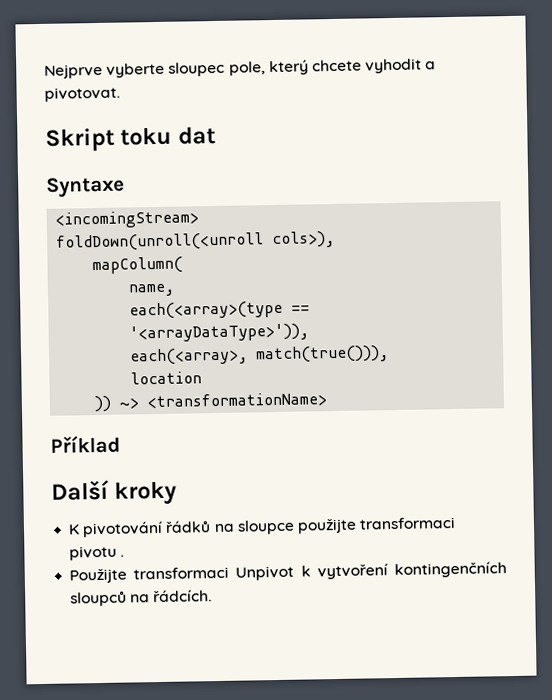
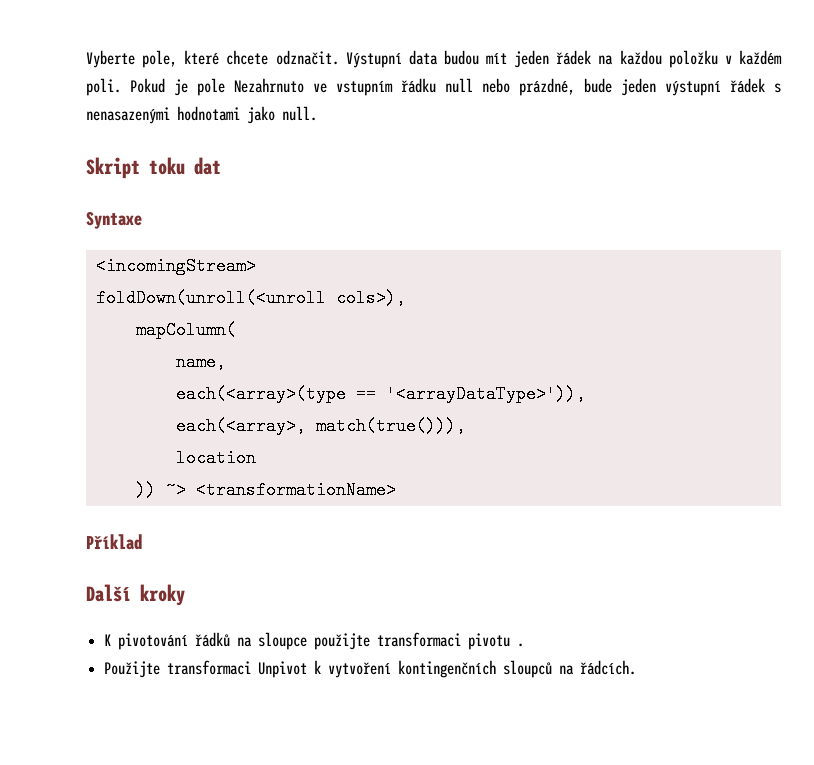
[44,58,437,79] [44,86,120,102] Nejprve vyberte sloupec pole, který chcete vyhodit a pivotovat. -> [86,50,782,68] [86,78,781,96] [86,106,317,124] Vyberte pole, které chcete odznačit. Výstupní data budou mít jeden řádek na každou položku v každém poli. Pokud je pole Nezahrnuto ve vstupním řádku null nebo prázdné, bude jeden výstupní řádek s nenasazenými hodnotami jako null.

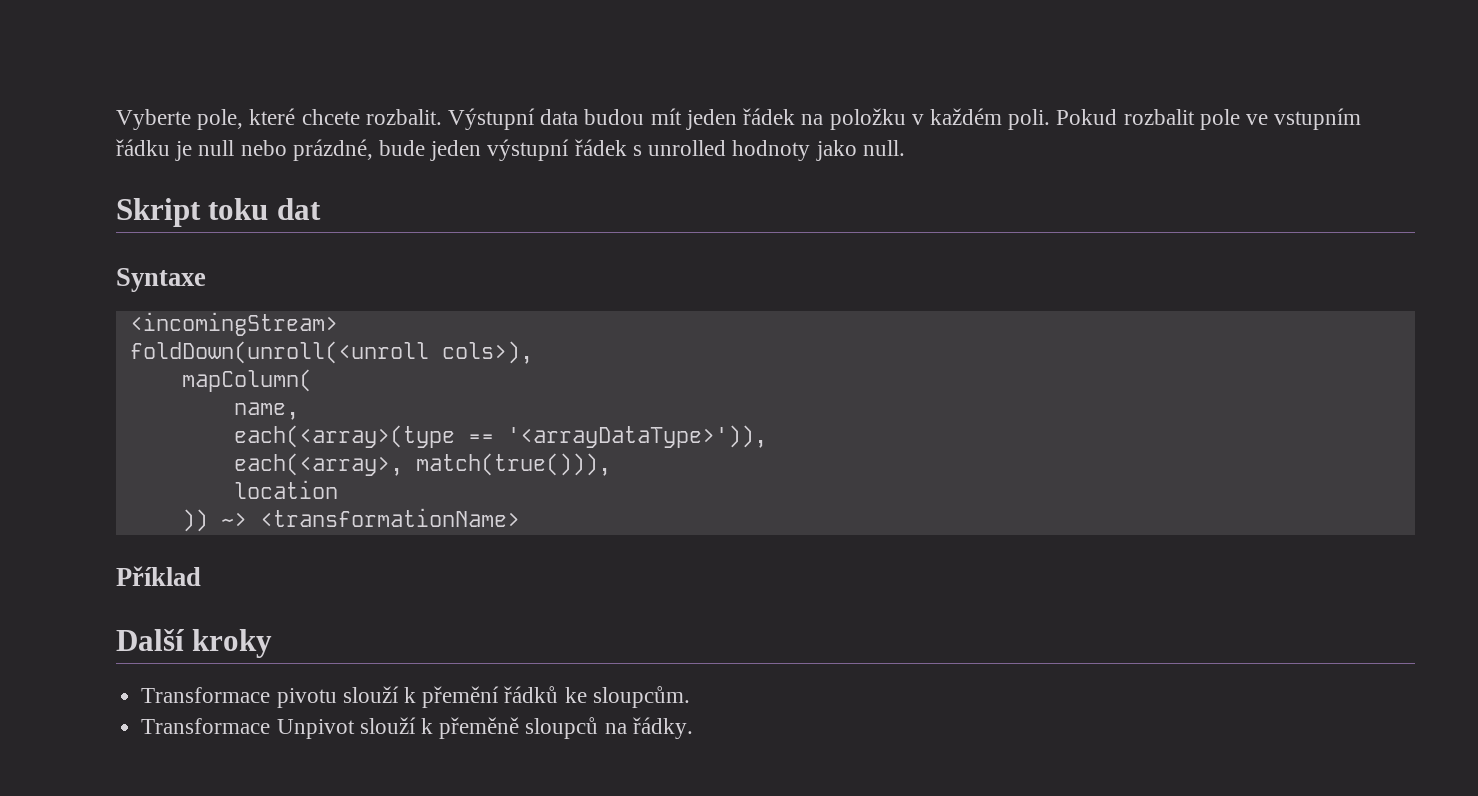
[275,50,339,65] odznačit. -> [365,109,442,125] rozbalit.
[619,50,662,65] každou -> (824, 119) none
[174,78,304,96] je pole Nezahrnuto -> [1123,109,1240,130] rozbalit pole
(436, 85) none -> [175,141,193,161] je
[86,106,240,124] nenasazenými hodnotami -> [648,140,811,161] unrolled hodnoty
[104,632,525,650] [104,660,497,678] K pivotování řádků na sloupce použijte transformaci pivotu . // Použijte transformaci Unpivot k vytvoření kontingenčních -> [141,686,690,708] [141,717,520,739] Transformace pivotu slouží k přemění řádků ke sloupcům. // Transformace Unpivot slouží k přeměně
[580,660,637,675] řádcích. -> [632,717,693,739] řádky.

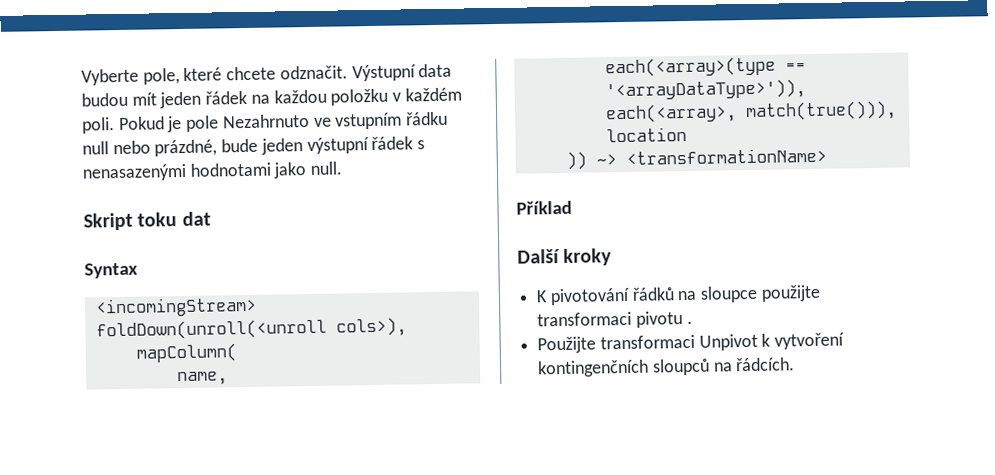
[365,109,442,125] rozbalit. -> [279,65,348,80] odznačit.
(824, 119) none -> [273,89,327,104] každou
[1123,109,1240,130] rozbalit pole -> [167,113,310,133] je pole Nezahrnuto
[175,141,193,161] je -> (449, 118) none
[648,140,811,161] unrolled hodnoty -> [82,162,271,182] nenasazenými hodnotami
[116,268,206,292] Syntaxe -> [84,262,138,279] Syntax
[141,686,690,708] [141,717,520,739] Transformace pivotu slouží k přemění řádků ke sloupcům. // Transformace Unpivot slouží k přeměně -> [536,284,821,306] [537,311,693,328] [537,332,845,354] [537,359,650,378] K pivotování řádků na sloupce použijte transformaci pivotu . // Použijte transformaci Unpivot k vytvoření kontingenčních
[632,717,693,739] řádky. -> [735,357,796,372] řádcích.

